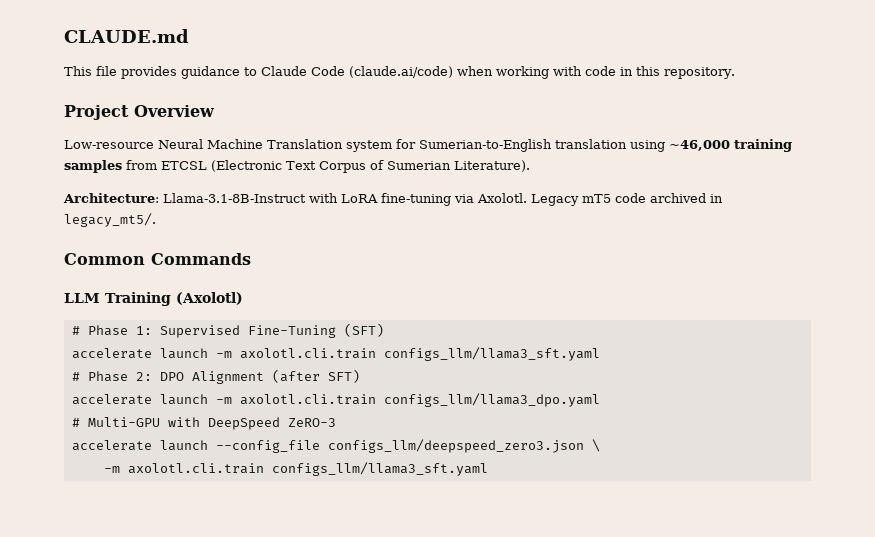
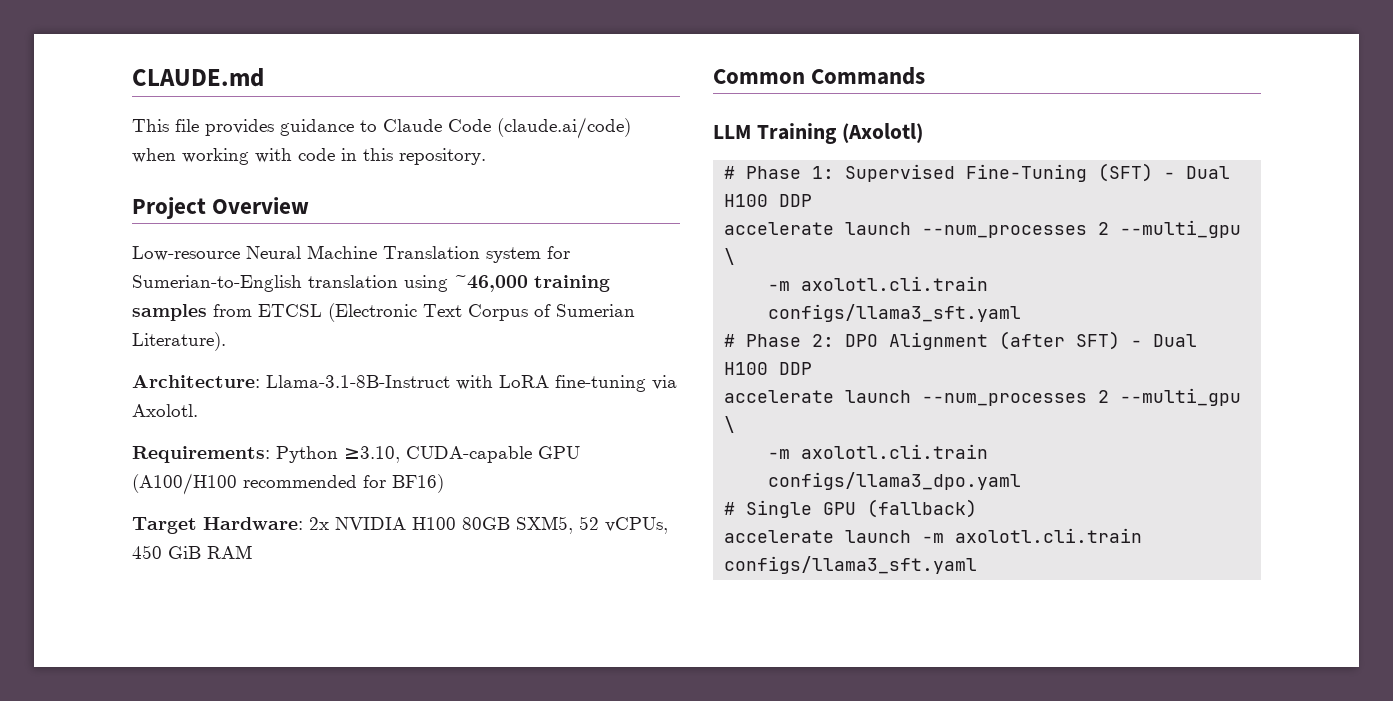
[531,193,723,206] [64,213,156,227] Legacy mT5 code archived in legacy_mt5/. -> [132,446,580,463] [132,473,444,495] [132,516,668,534] [132,545,252,559] // Requirements: Python ≥3.10, CUDA-capable GPU (A100/H100 recommended for BF16) // Target Hardware: 2x NVIDIA H100 80GB SXM5, 52 vCPUs, 450 GiB RAM
[71,347,600,361] // accelerate launch -m axolotl.cli.train configs_llm/llama3_sft.yaml -> [1164,166,1231,179] [724,194,813,207] [724,220,1242,238] [724,248,736,265] [768,276,989,291] [768,304,1022,322] - Dual H100 DDP // accelerate launch --num_processes 2 --multi_gpu \ // -m axolotl.cli.train configs/llama3_sft.yaml
[71,393,600,407] [71,417,336,430] [71,439,600,453] [103,462,488,476] // accelerate launch -m axolotl.cli.train configs_llm/llama3_dpo.yaml // # Multi-GPU with DeepSpeed ZeRO-3 // accelerate launch --config_file configs_llm/deepspeed_zero3.json \ // -m axolotl.cli.train configs_llm/llama3_sft.yaml -> [1131,334,1198,347] [724,362,813,375] [724,388,1242,406] [724,416,736,433] [768,444,989,459] [768,472,1022,490] [724,499,978,518] [724,528,1143,543] [724,556,978,574] - Dual H100 DDP // accelerate launch --num_processes 2 --multi_gpu \ // -m axolotl.cli.train configs/llama3_dpo.yaml // # Single GPU (fallback) // accelerate launch -m axolotl.cli.train configs/llama3_sft.yaml

